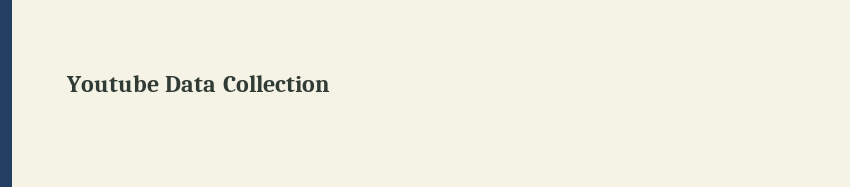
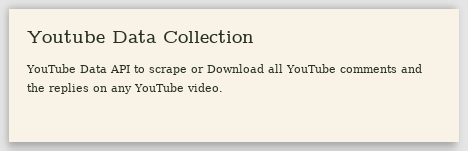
(330, 83) none -> [26,64,422,75] [27,83,223,94] // YouTube Data API to scrape or Download all YouTube comments and the replies on any YouTube video.

